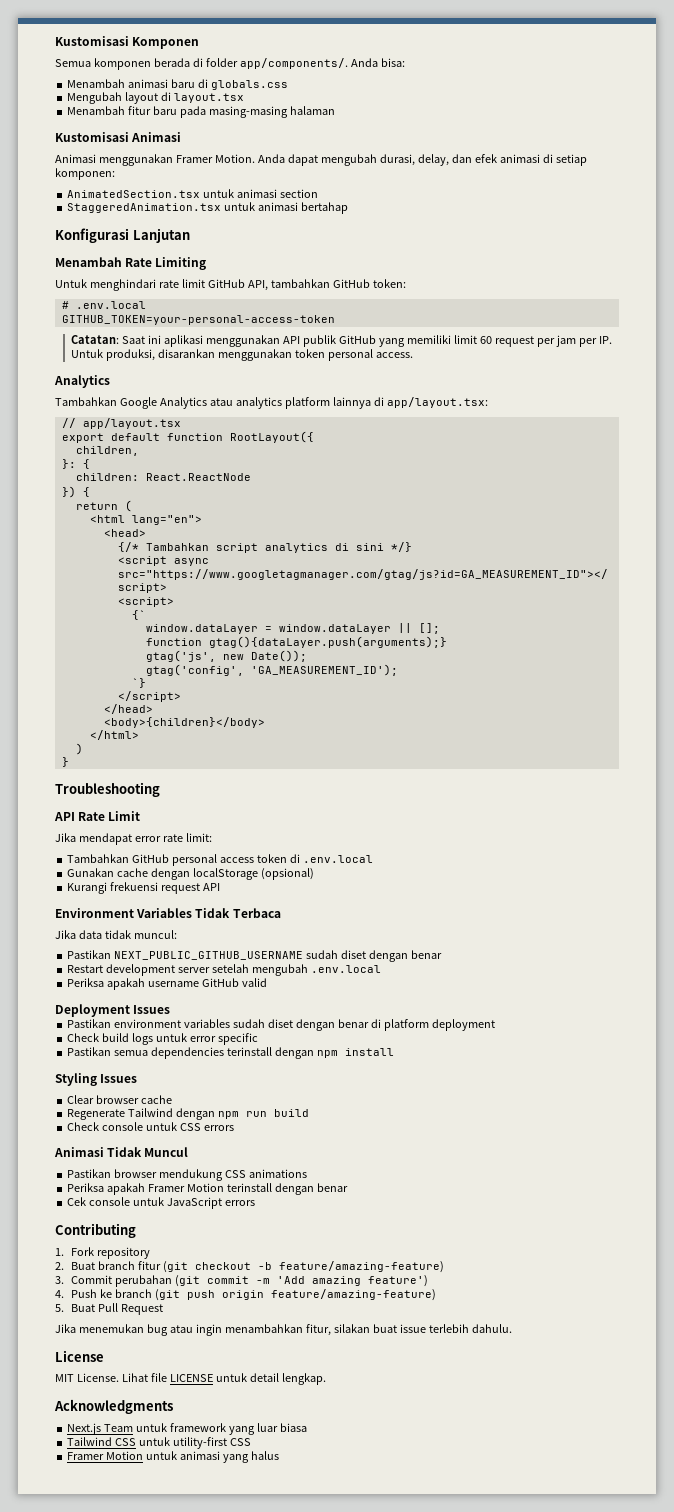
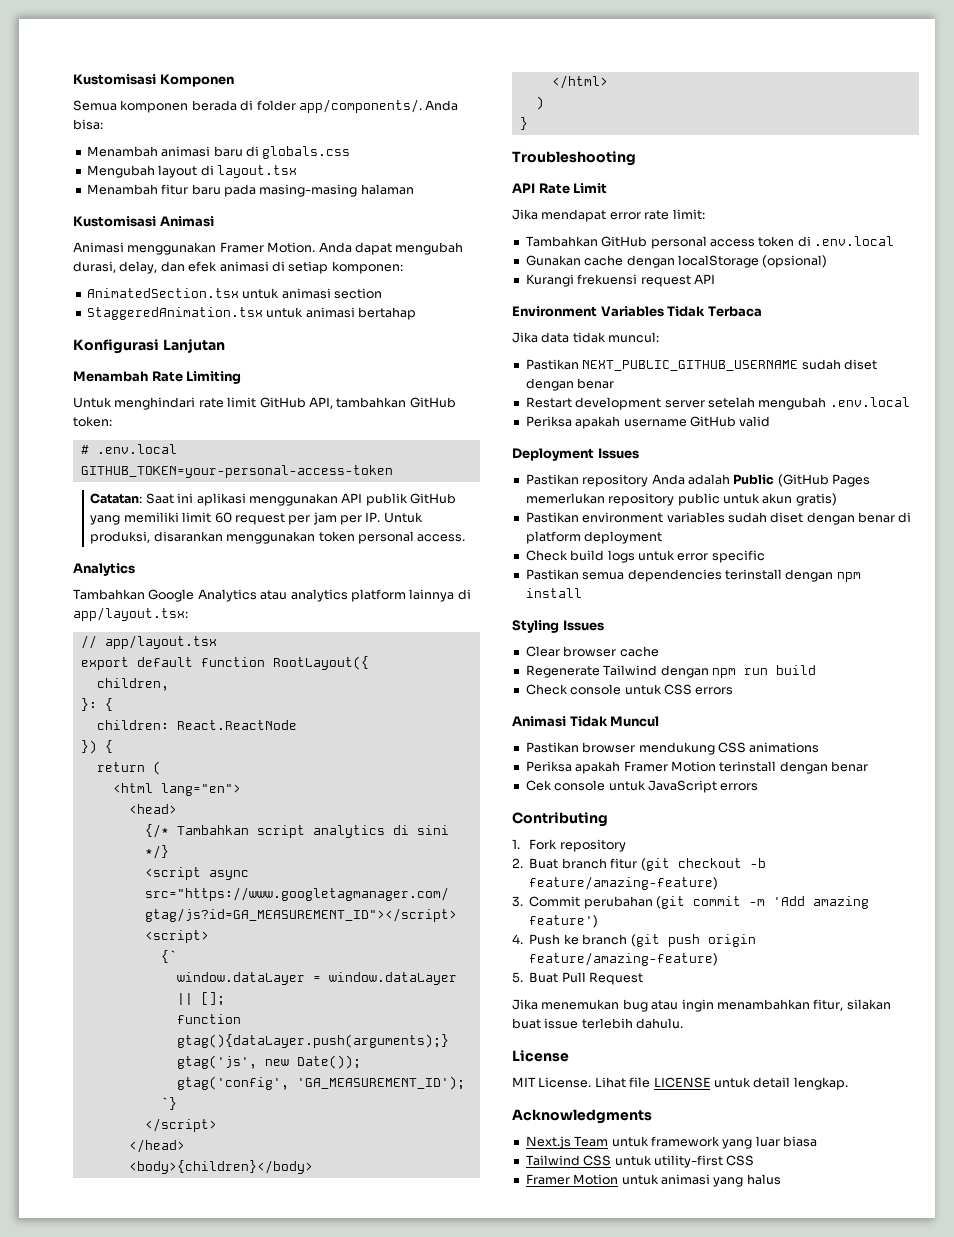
(171, 1009) none -> [525,474,870,487] [525,493,837,506] // Pastikan repository Anda adalah Public (GitHub Pages memerlukan repository public untuk akun gratis)

